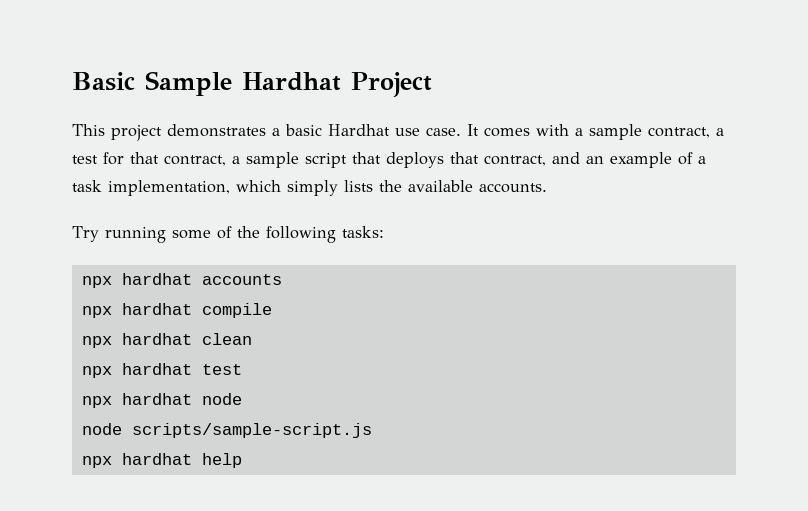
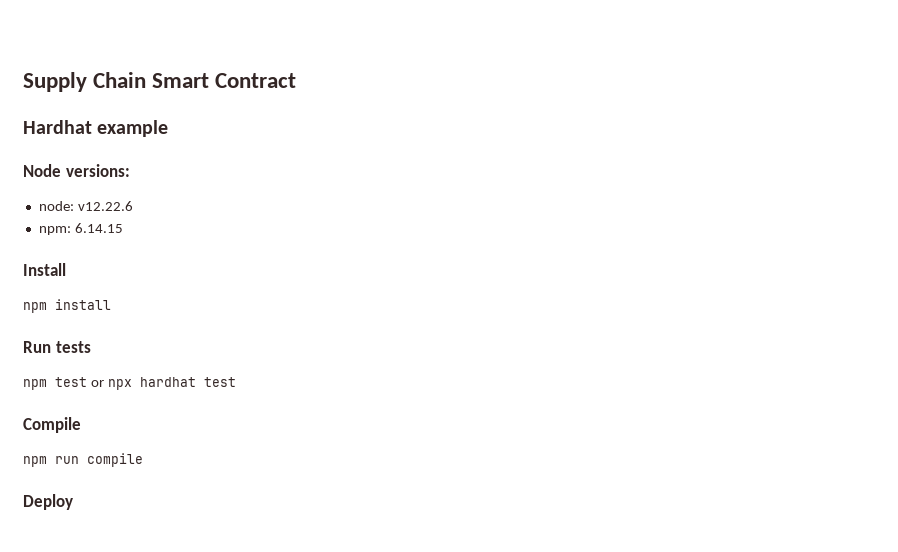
[72,71,432,97] [72,124,724,141] [72,152,706,168] [72,180,547,196] [72,226,384,243] [81,273,282,288] [81,303,272,318] [81,333,252,348] [81,363,242,378] [81,393,242,408] [81,423,372,438] [81,453,242,468] Basic Sample Hardhat Project // This project demonstrates a basic Hardhat use case. It comes with a sample contract, a test for that contract, a sample script that deploys that contract, and an example of a task implementation, which simply lists the available accounts. // Try running some of the following tasks: // npx hardhat accounts // npx hardhat compile // npx hardhat clean // npx hardhat test // npx hardhat node // node scripts/sample-script.js // npx hardhat help -> [23,72,297,92] [23,120,169,137] [23,164,130,177] [38,201,133,211] [38,223,123,235] [23,263,66,276] [23,299,111,313] [23,341,91,353] [23,377,236,390] [23,417,81,433] [23,453,143,467] [23,494,73,510] Supply Chain Smart Contract // Hardhat example // Node versions: // node: v12.22.6 // npm: 6.14.15 // Install // npm install // Run tests // npm test or npx hardhat test // Compile // npm run compile // Deploy

